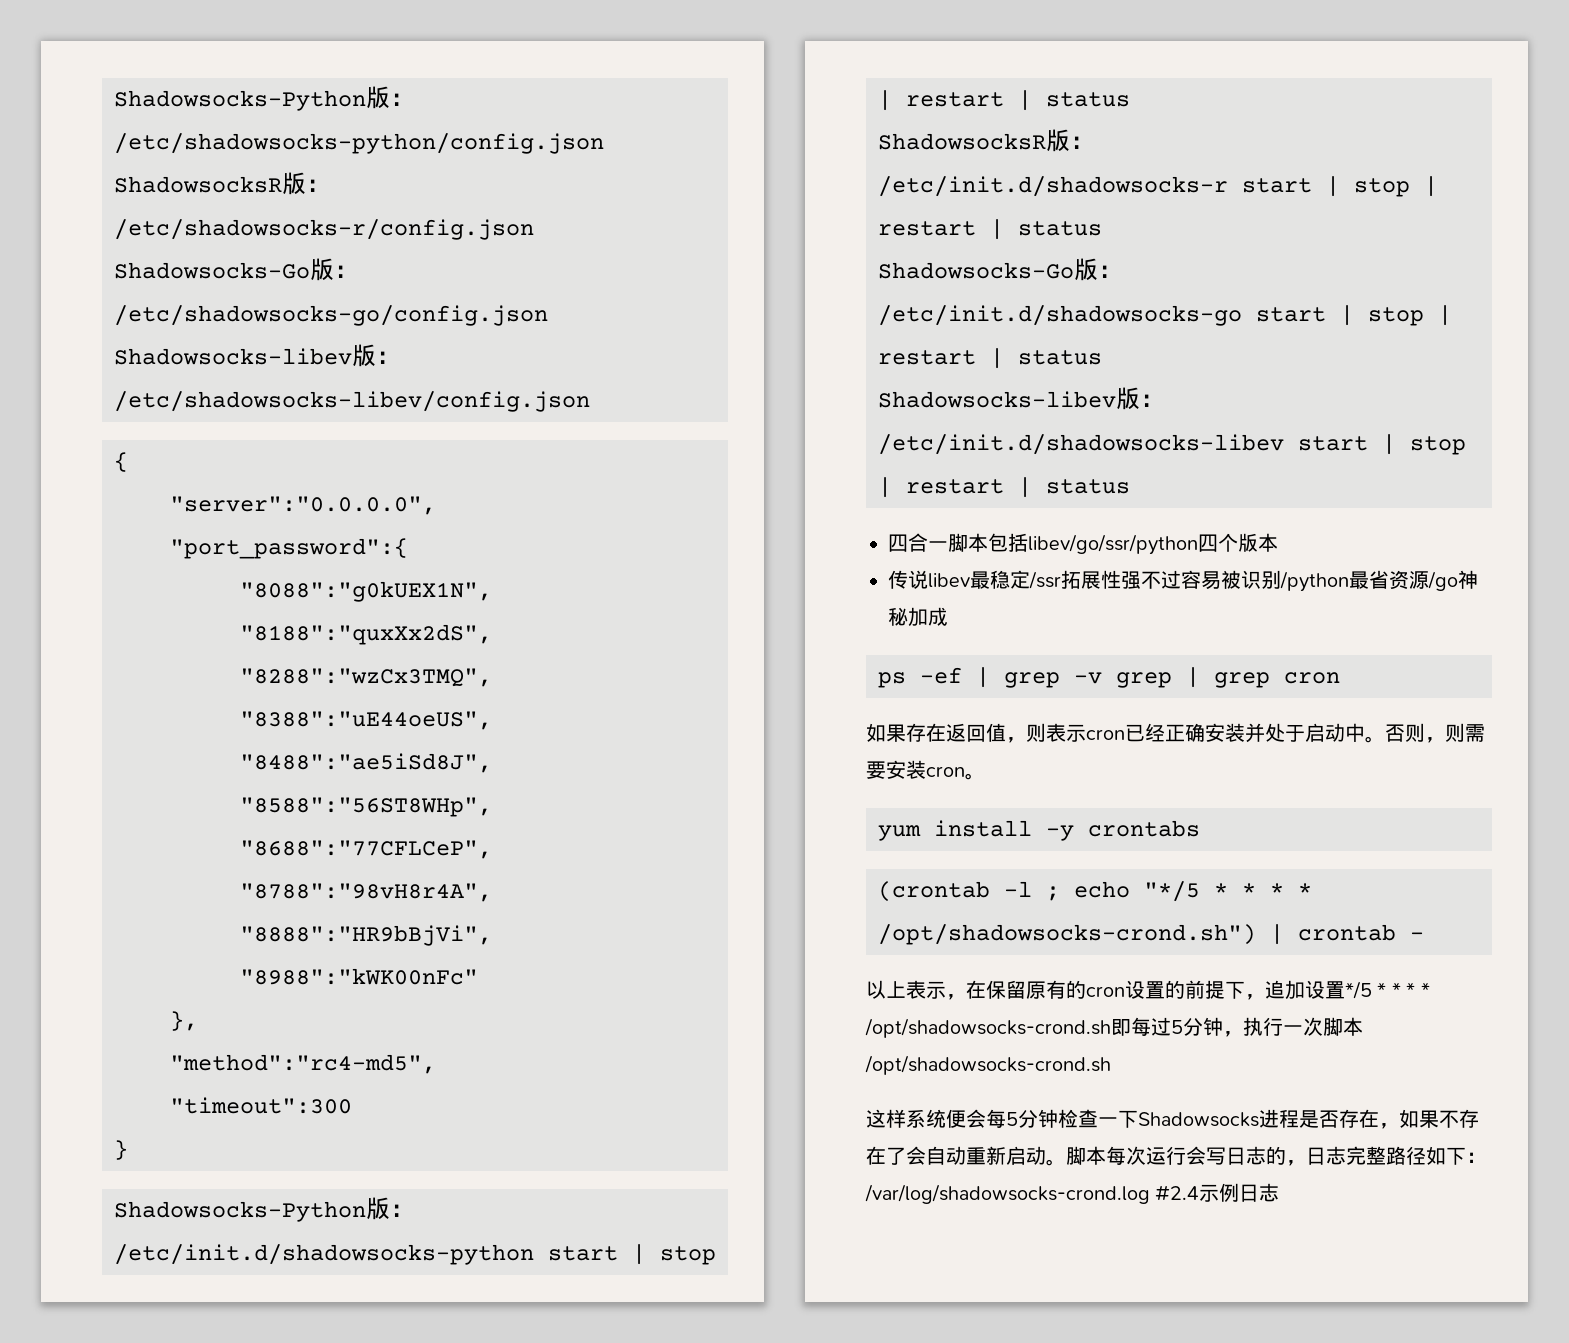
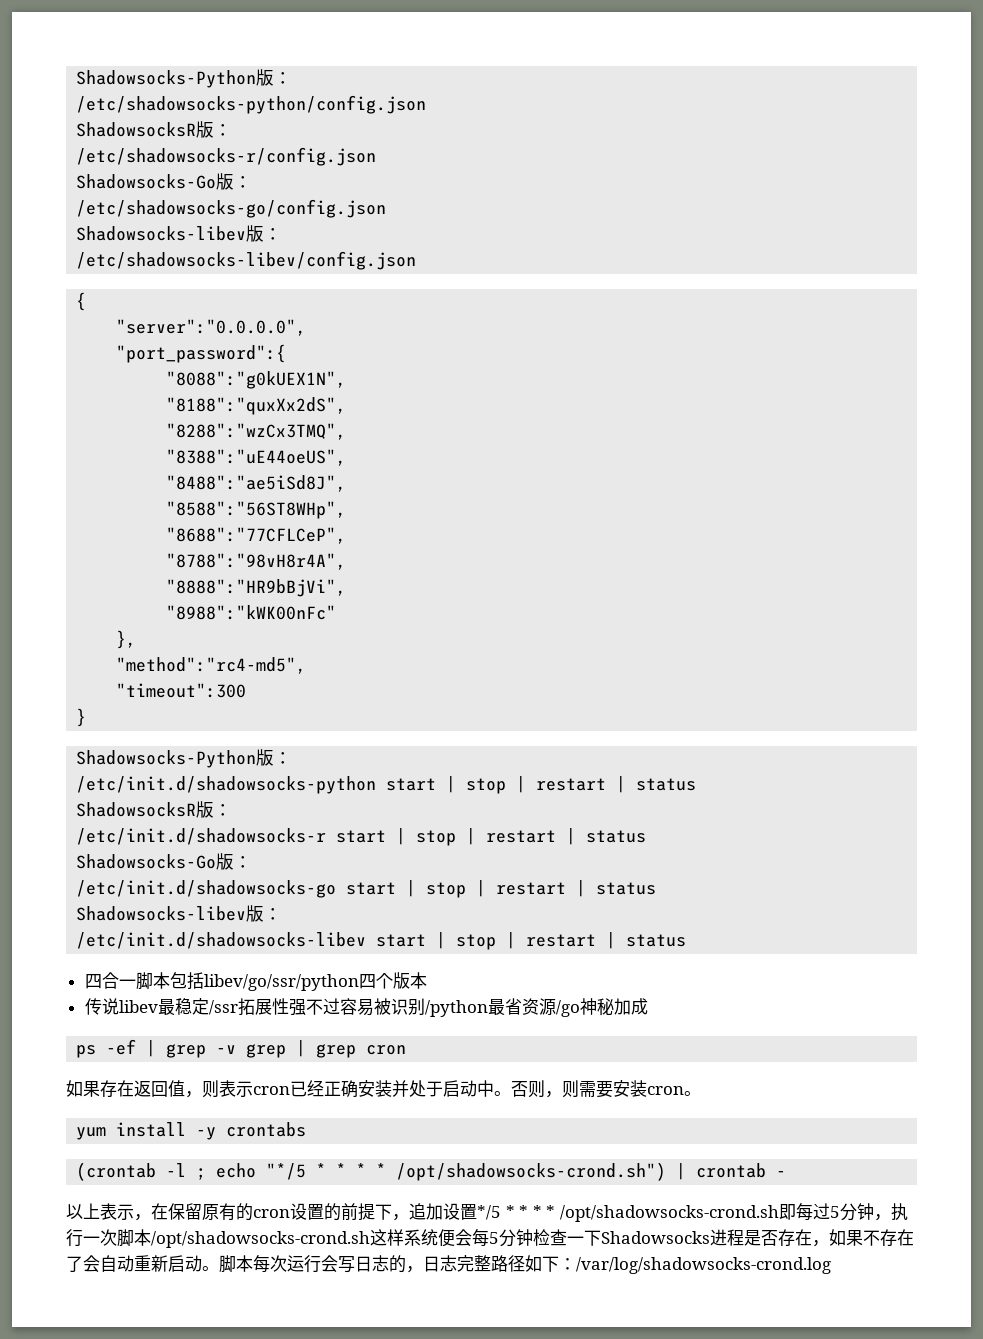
(1111, 1065) // -> (370, 1239) none
[1155,1183,1280,1202] #2.4示例日志 -> (831, 1265) none

